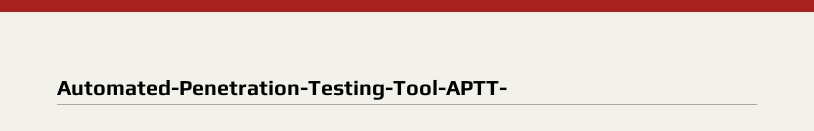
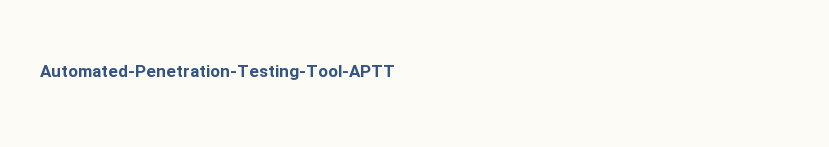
[57,79,507,100] Automated-Penetration-Testing-Tool-APTT- -> [40,65,395,80] Automated-Penetration-Testing-Tool-APTT

